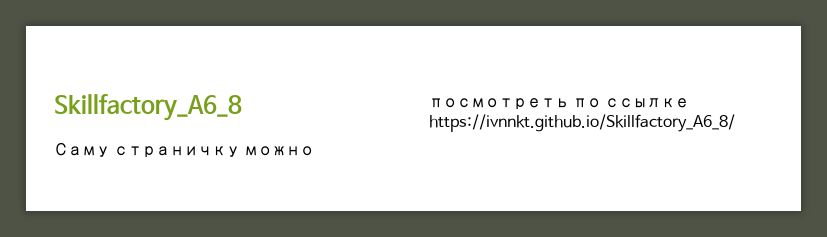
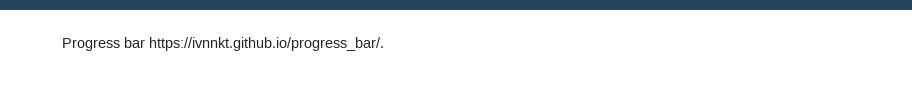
[54,94,242,121] [54,142,315,158] [429,98,690,110] [429,114,735,132] Skillfactory_A6_8 // Саму страничку можно посмотреть по ссылке https://ivnnkt.github.io/Skillfactory_A6_8/ -> [62,37,384,51] Progress bar https://ivnnkt.github.io/progress_bar/.

